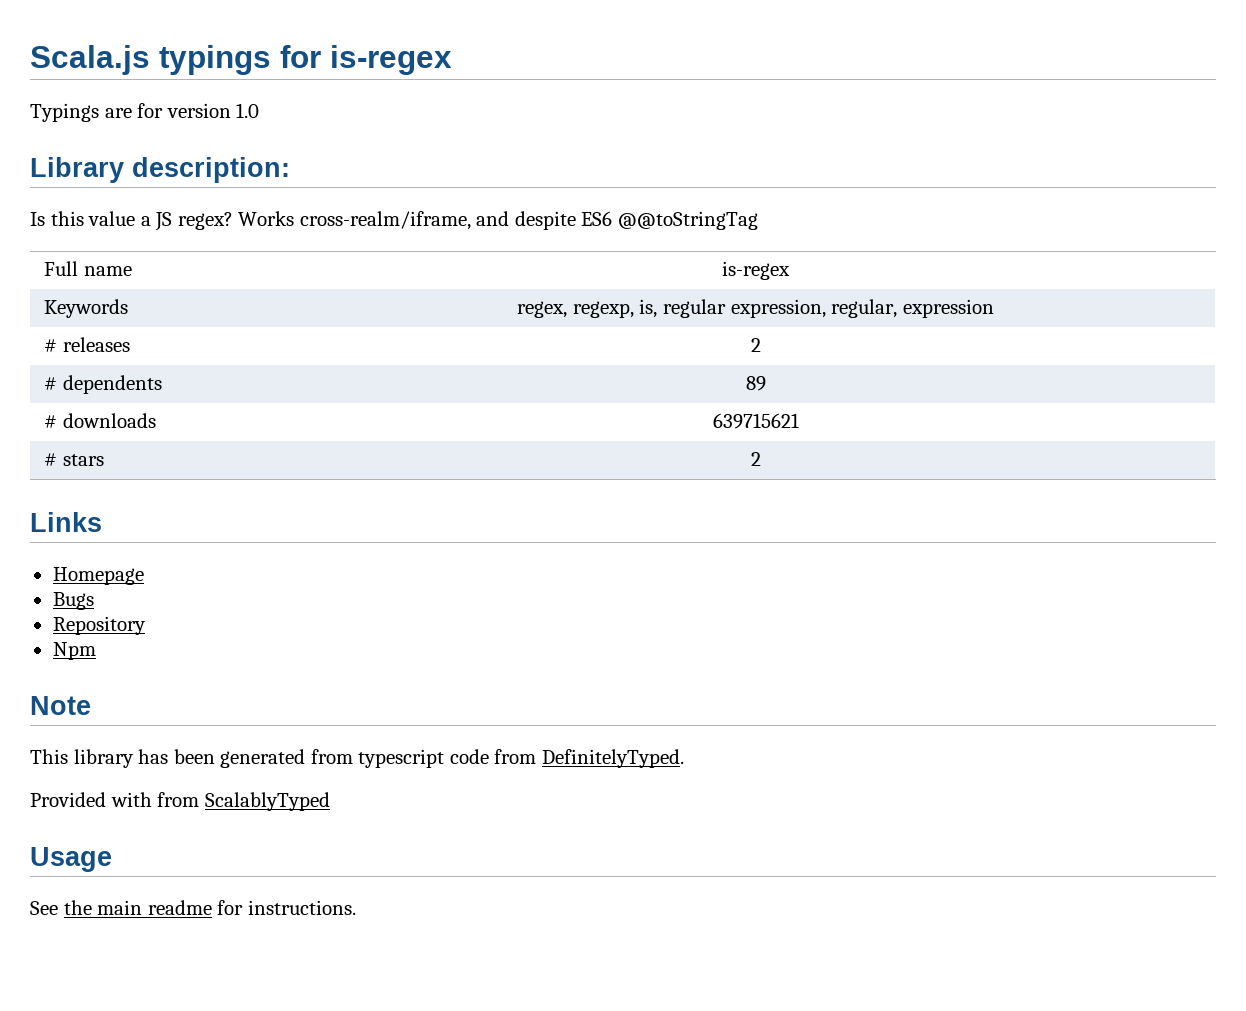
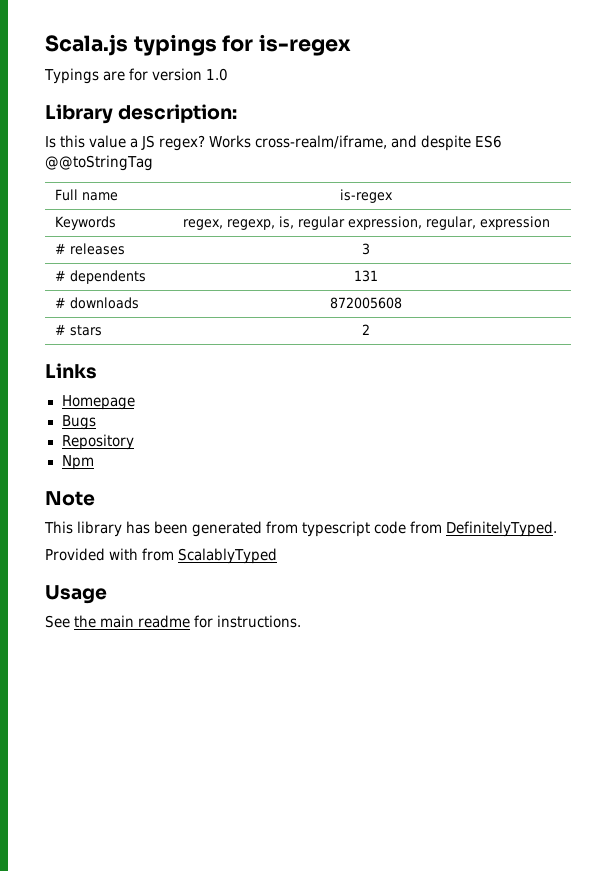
[750,338,761,352] 2 -> [362,243,371,255] 3
[745,376,766,391] 89 -> [354,270,379,282] 131
[712,413,799,429] 639715621 -> [330,297,403,309] 872005608

